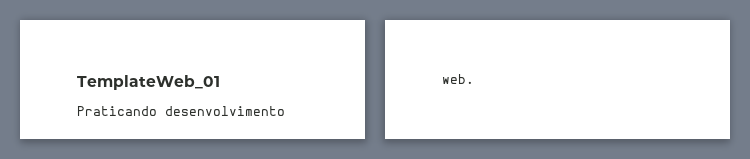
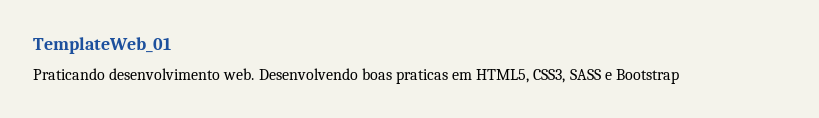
(474, 79) none -> [258,68,680,84] Desenvolvendo boas praticas em HTML5, CSS3, SASS e Bootstrap

